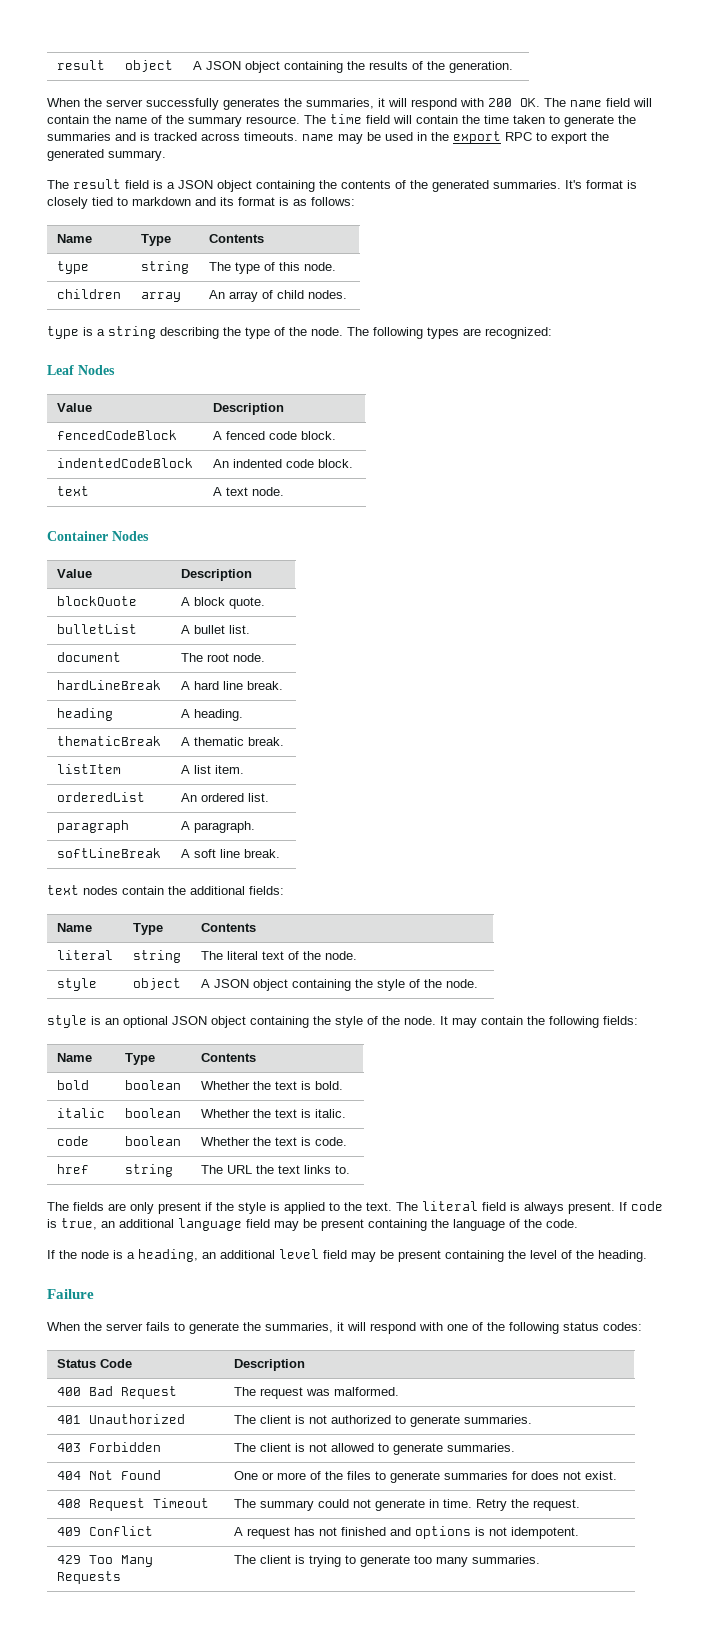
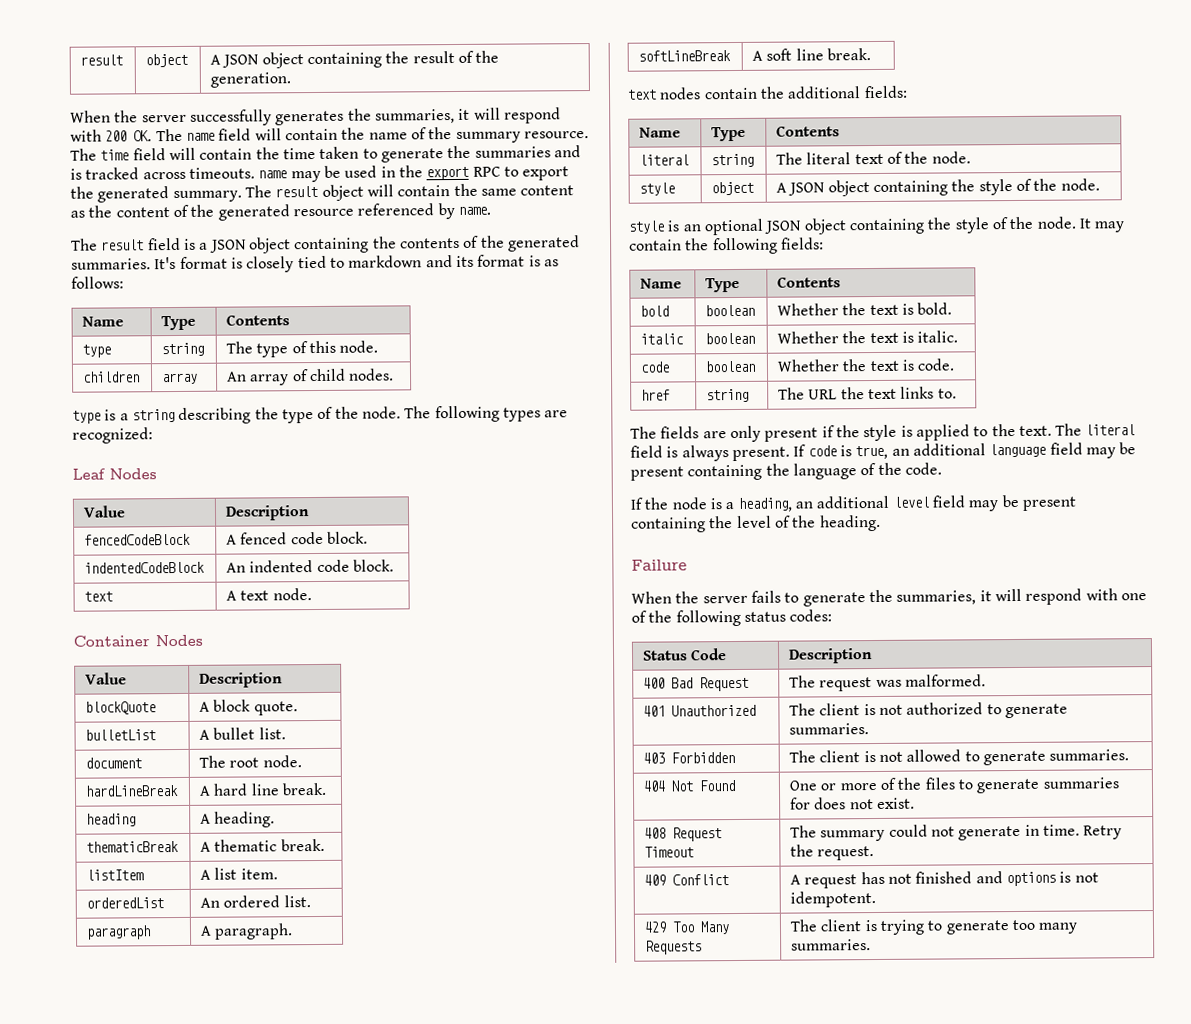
[368,61,408,70] results -> [412,50,455,64] result
(166, 155) none -> [244,183,575,201] [70,202,491,221] The result object will contain the same content as the content of the generated resource referenced by name.

